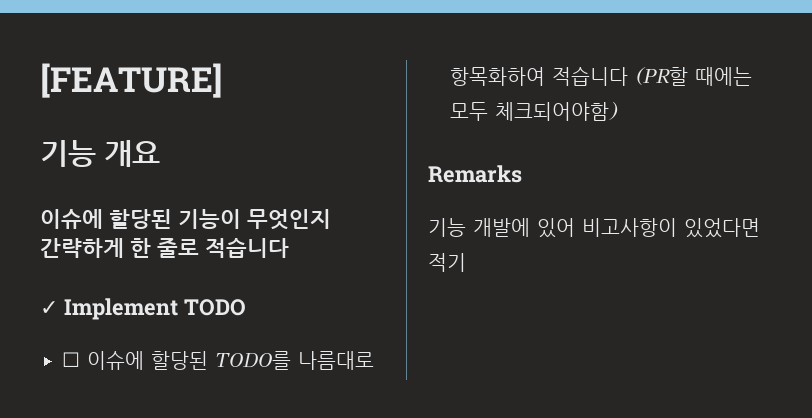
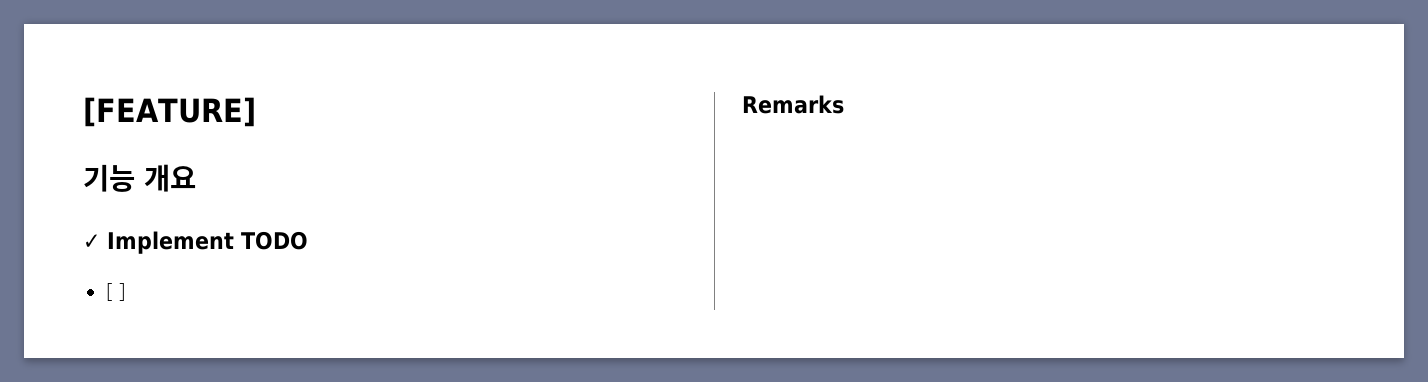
[40,209,331,230] [40,238,289,258] [40,298,246,320] [62,351,374,370] [450,66,752,86] [450,102,618,121] [428,165,522,183] [428,218,760,238] [428,253,466,272] 이슈에 할당된 기능이 무엇인지 간략하게 한 줄로 적습니다 // ✓ Implement TODO // ☐ 이슈에 할당된 TODO를 나름대로 항목화하여 적습니다 (PR할 때에는 모두 체크되어야함) // Remarks // 기능 개발에 있어 비고사항이 있었다면 적기 -> [83,231,308,254] [106,283,126,301] [742,95,844,114] ✓ Implement TODO // [ ] // Remarks

